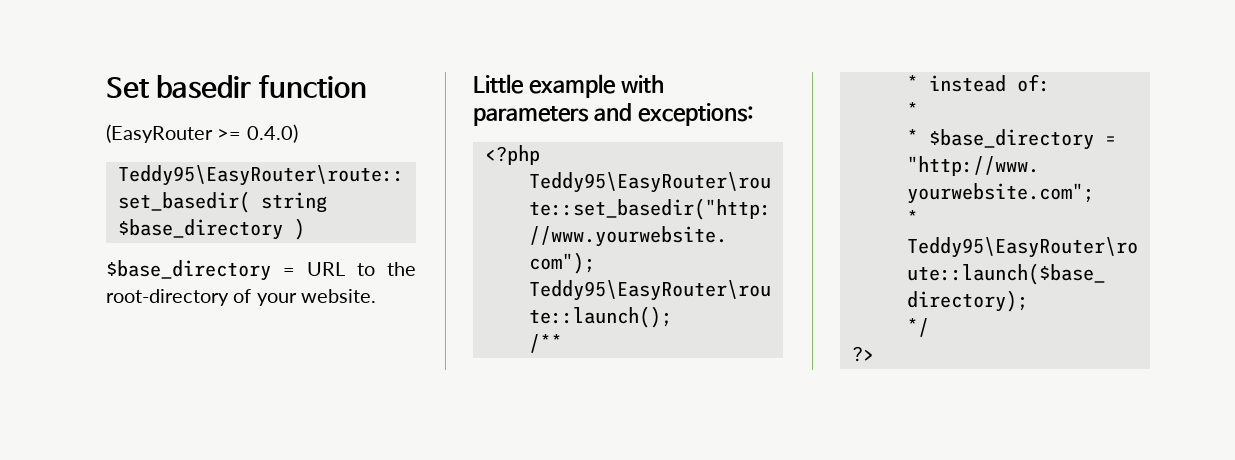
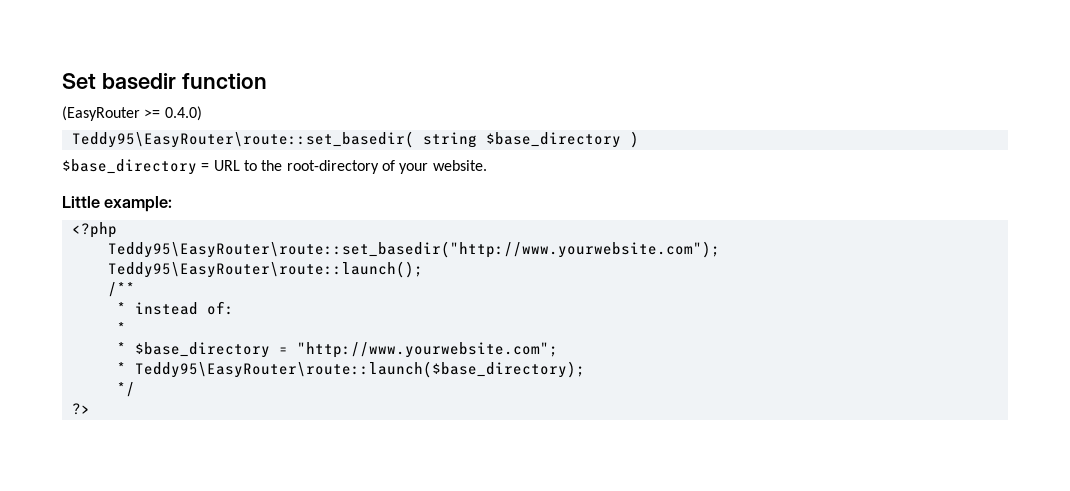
[528,74,664,98] [473,103,754,126] example with parameters and exceptions: -> [104,196,173,212] example:

